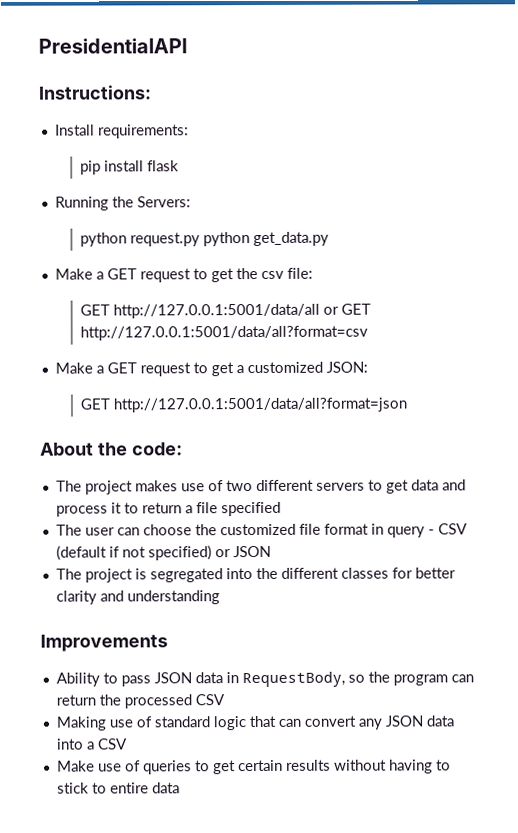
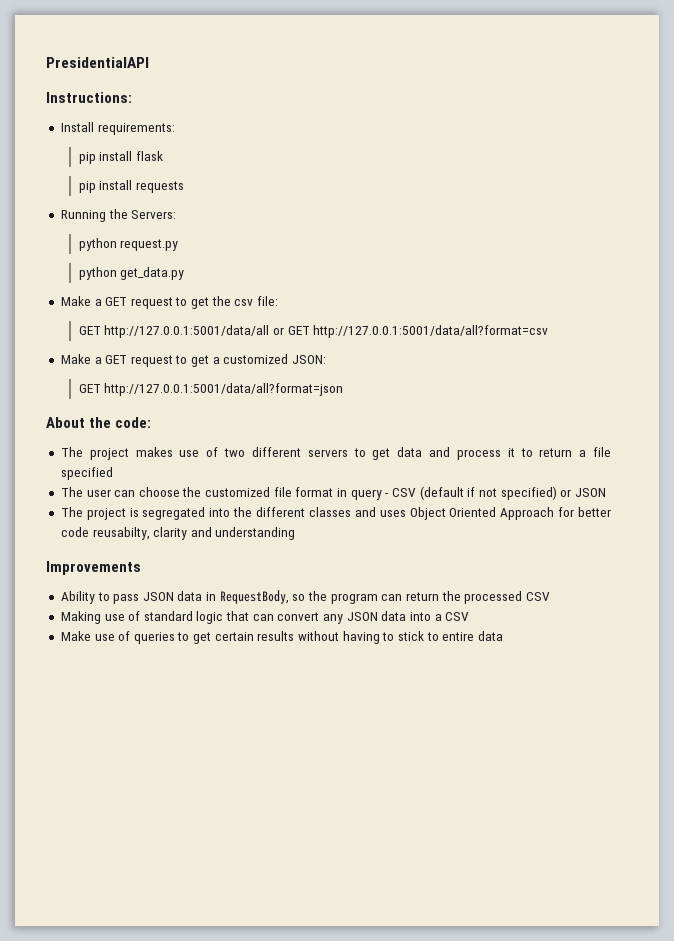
(180, 166) none -> [78,180,185,193] // pip install requests
(201, 239) none -> (179, 245) //
[391,567,456,579] for better -> [354,507,611,520] [60,527,150,540] and uses Object Oriented Approach for better code reusabilty,

